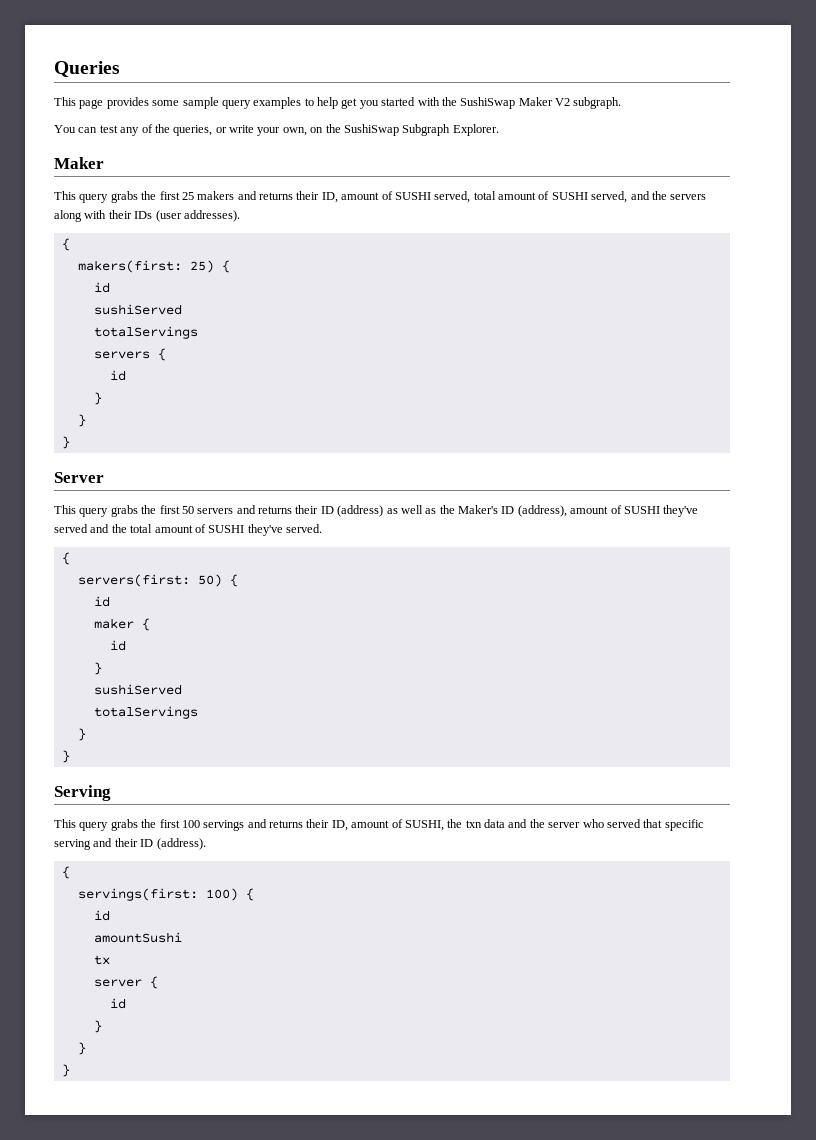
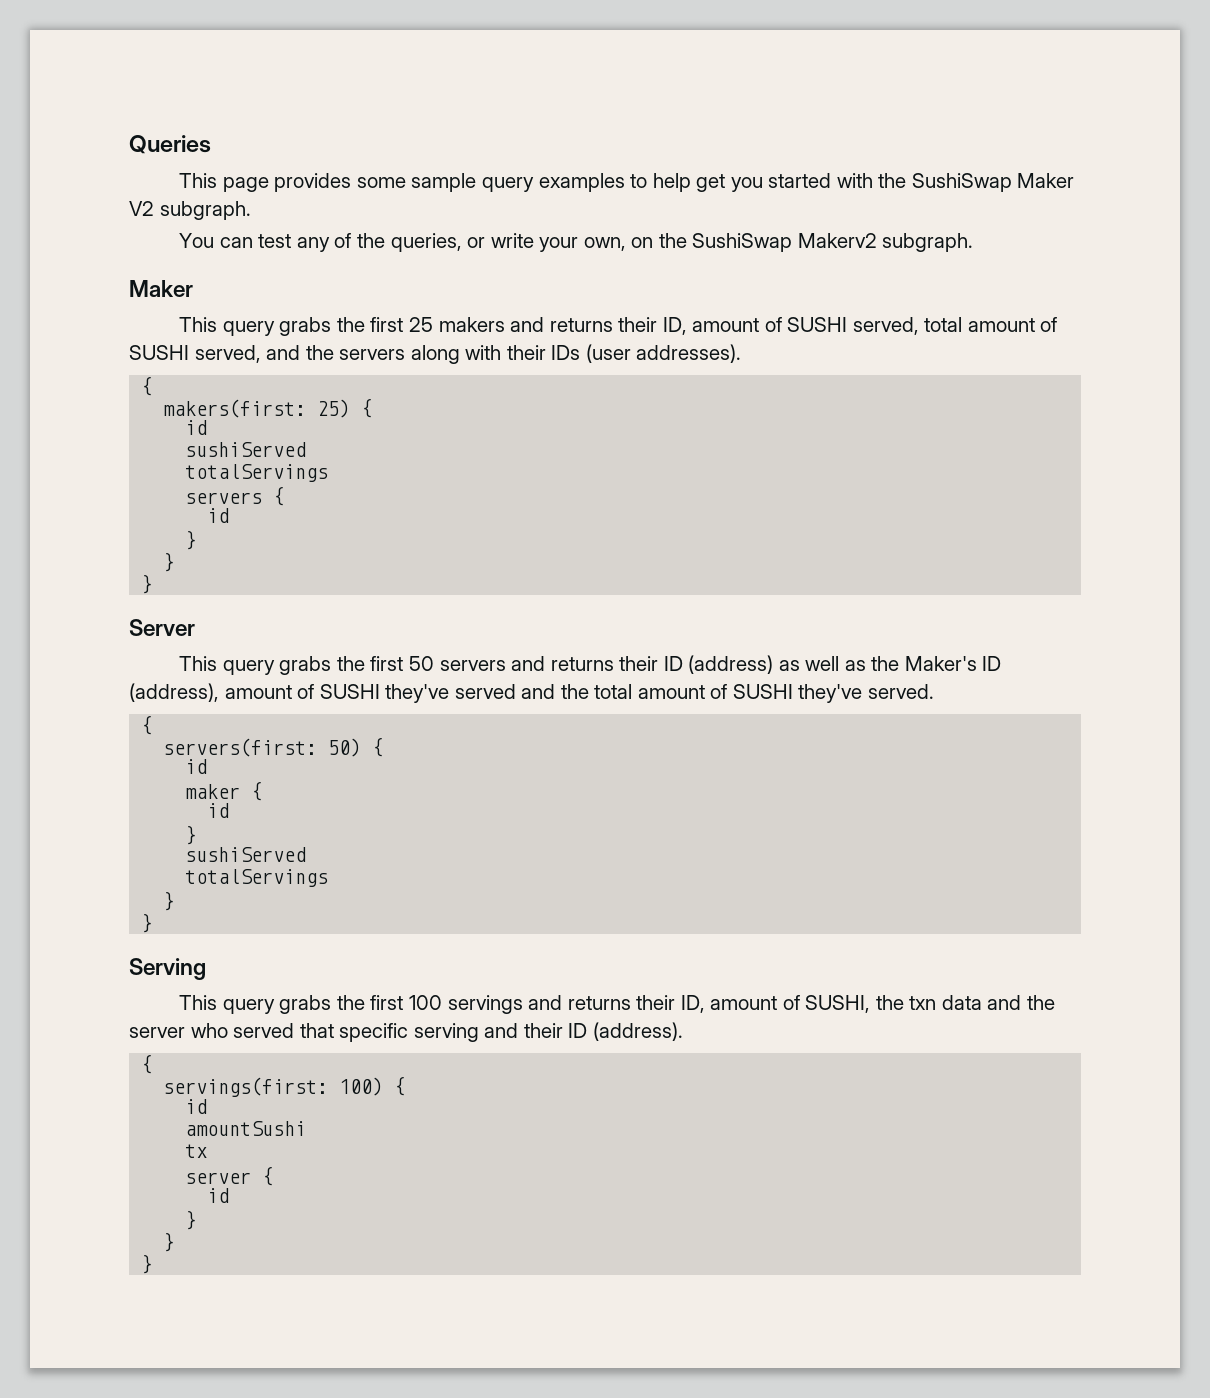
[402,124,499,136] Subgraph Explorer. -> [797,233,974,252] Makerv2 subgraph.

